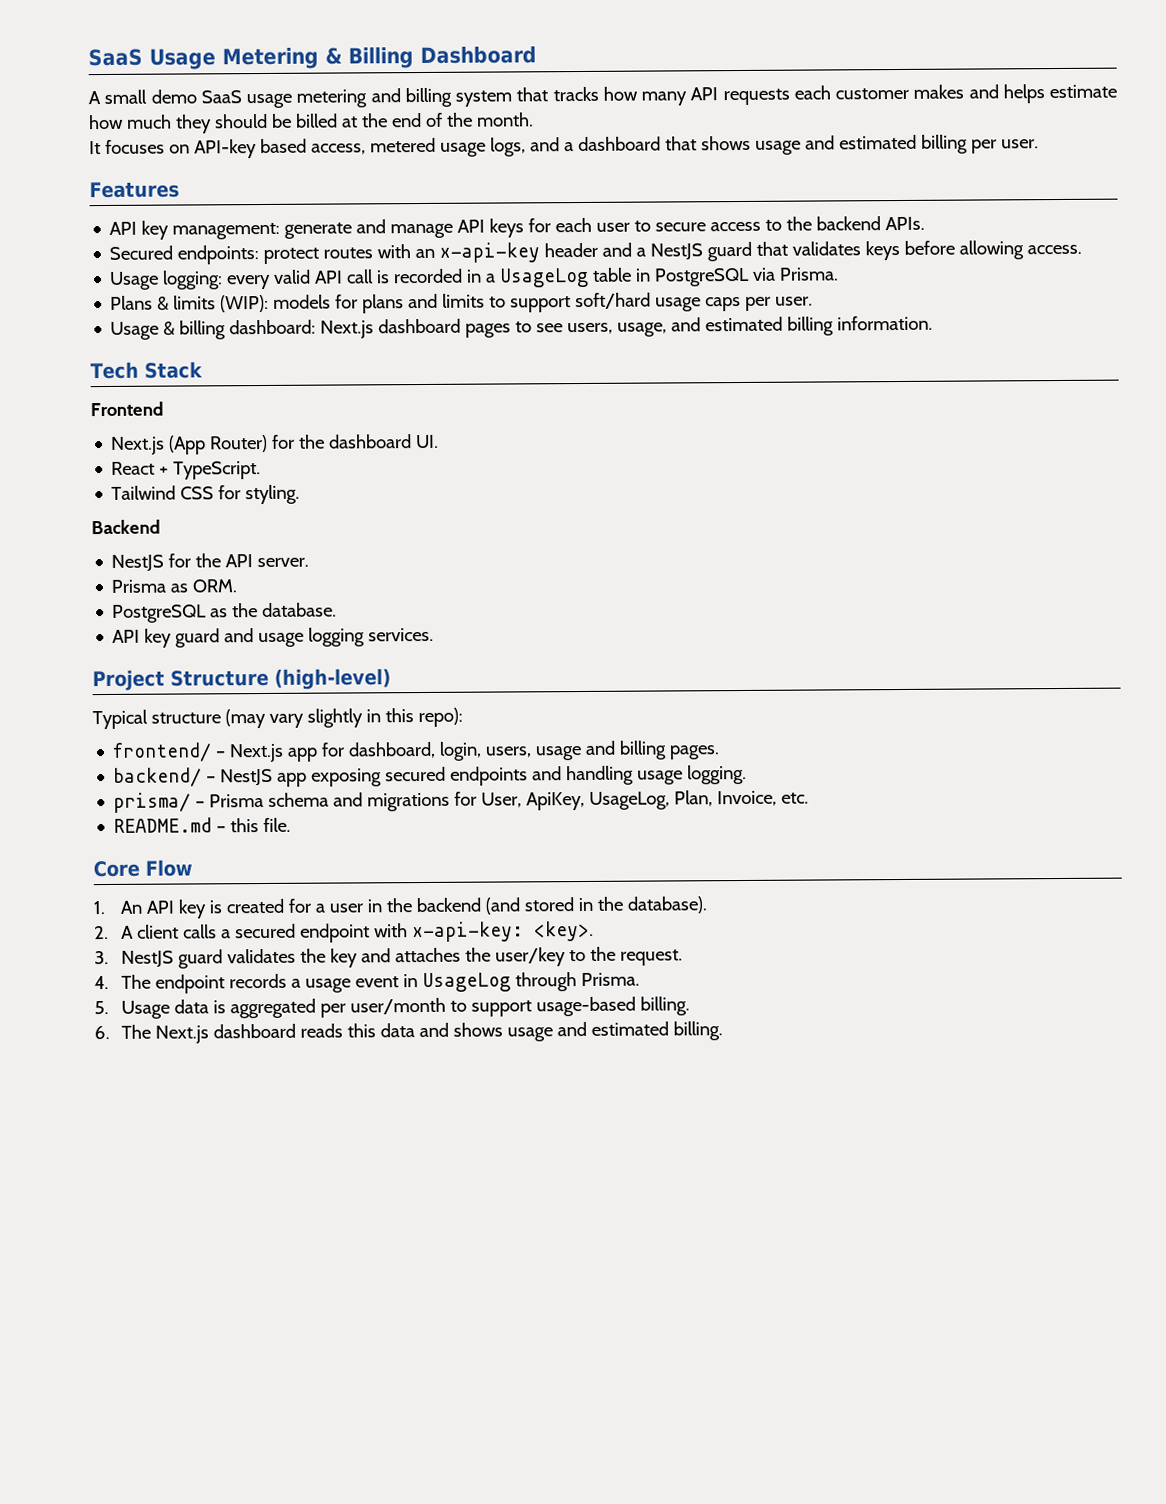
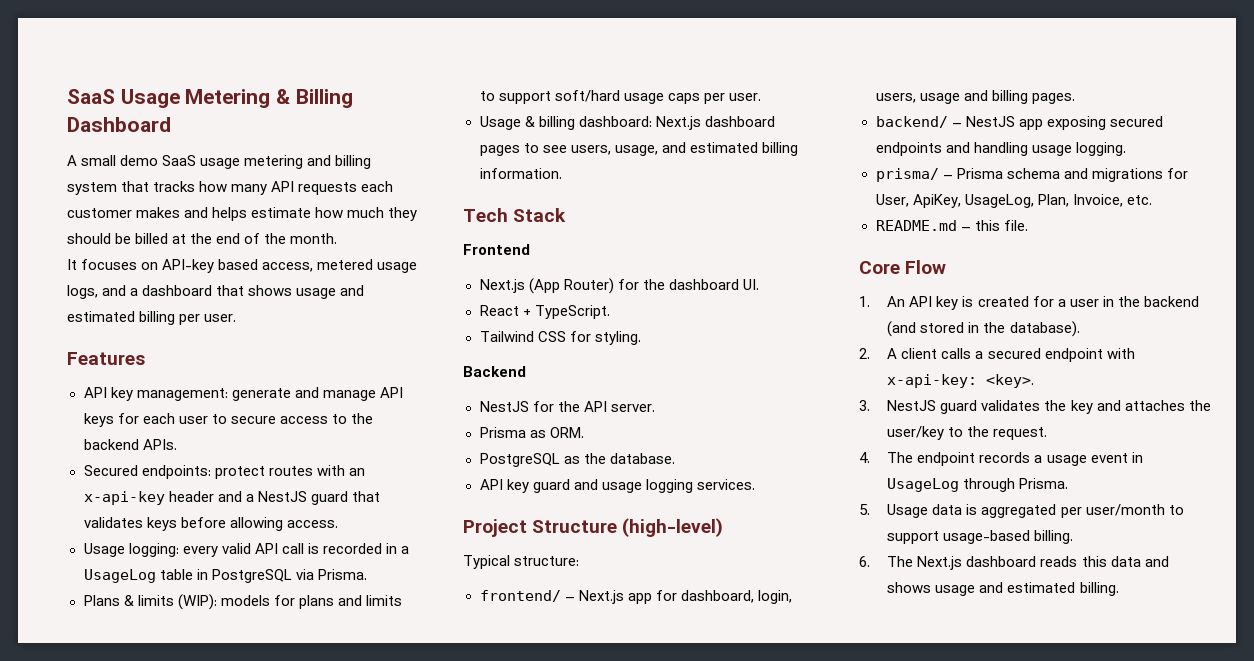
[150,707,463,729] structure (may vary slightly in this repo): -> [514,556,580,566] structure:

